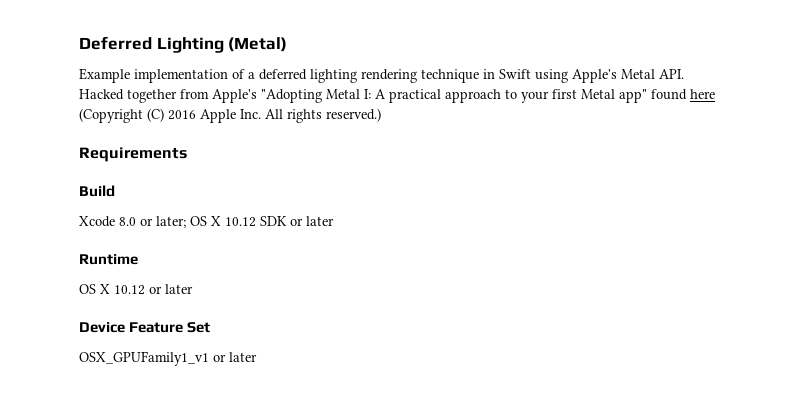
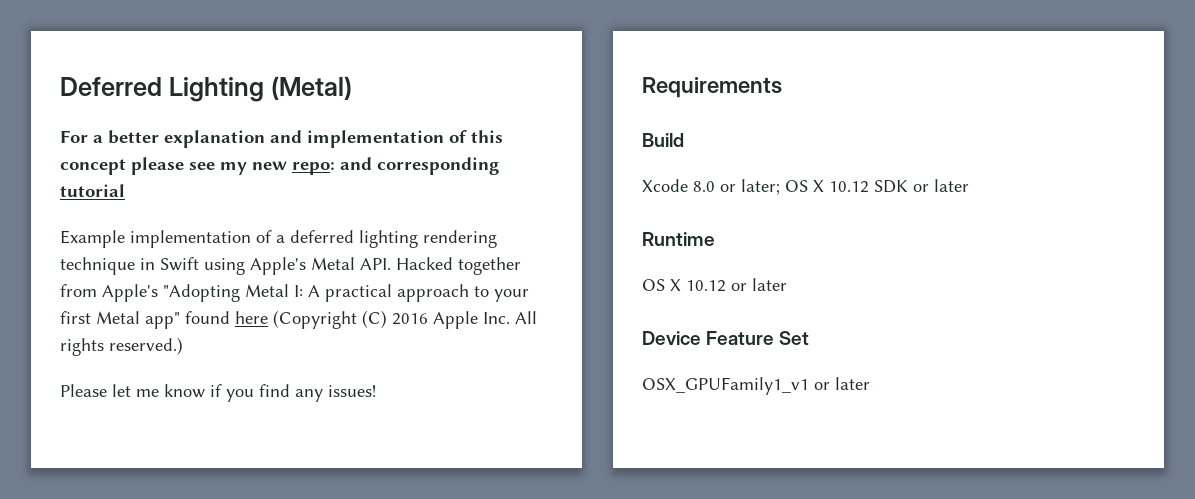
(288, 44) none -> [60,130,503,148] [60,157,499,175] [60,184,125,197] // For a better explanation and implementation of this concept please see my new repo: and corresponding tutorial
(381, 115) none -> [60,384,376,402] // Please let me know if you find any issues!

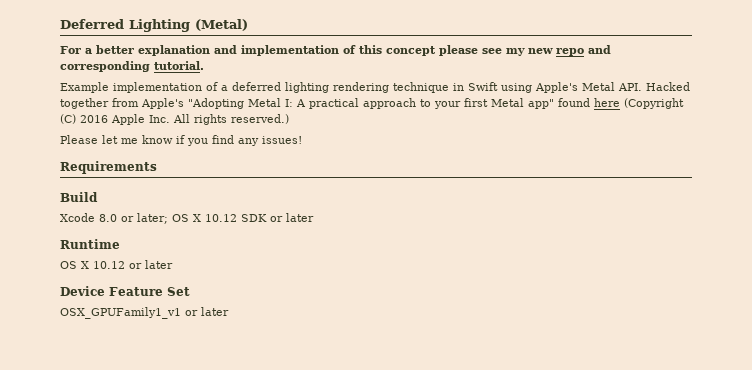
[292,162,335,175] repo: -> [556,48,584,56] repo
[60,184,125,197] tutorial -> [154,61,204,70] tutorial.

